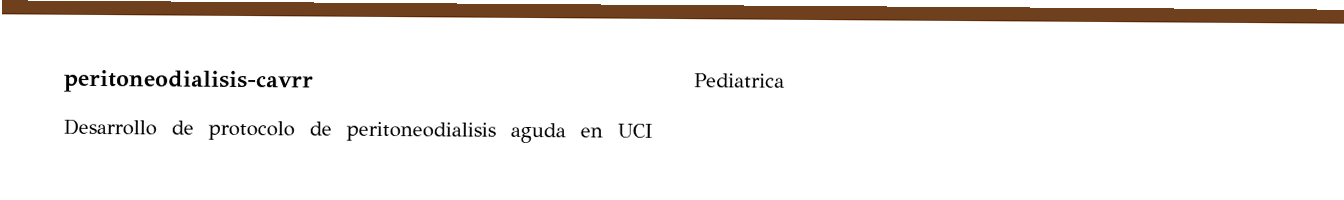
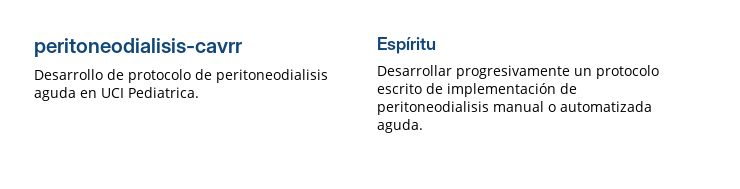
[694,73,785,88] Pediatrica -> [128,87,199,98] [377,37,436,54] [377,65,659,79] [377,83,577,97] [377,101,652,115] [377,119,423,133] Pediatrica. // Espíritu // Desarrollar progresivamente un protocolo escrito de implementación de peritoneodialisis manual o automatizada aguda.

